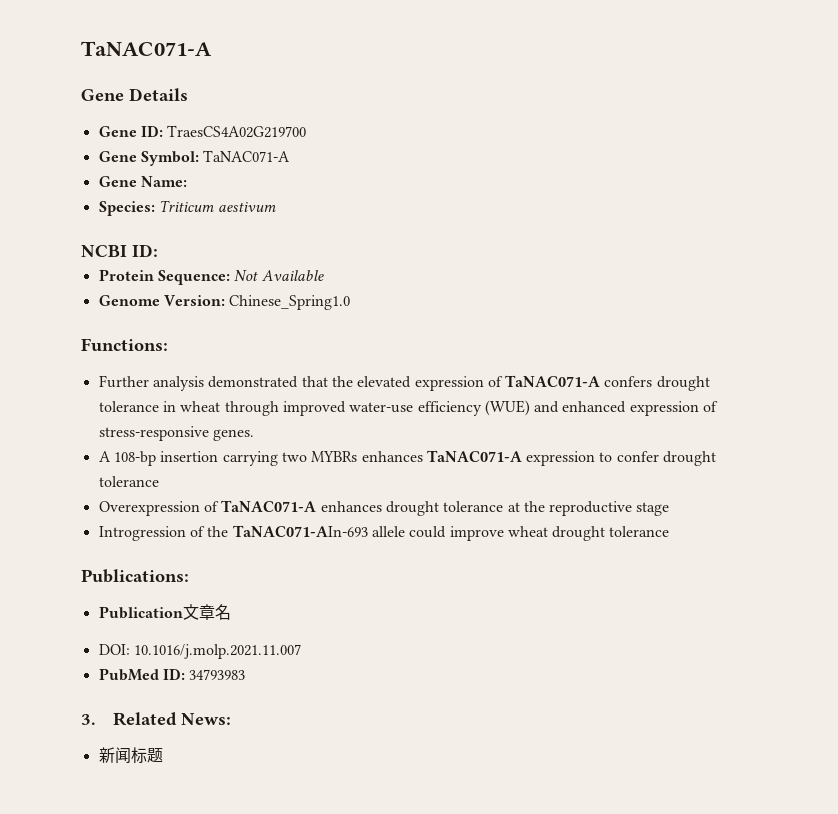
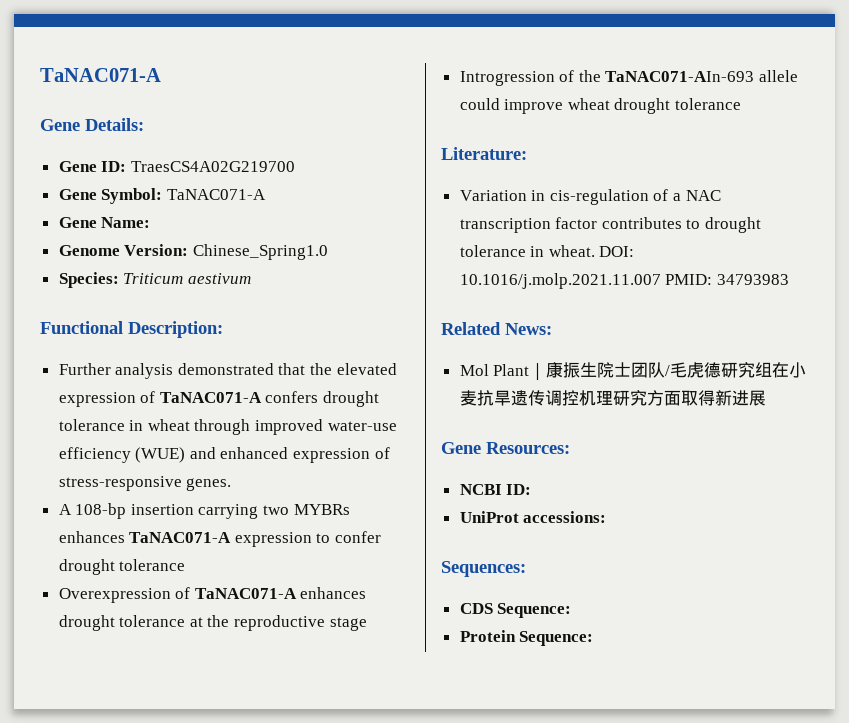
[81,41,212,56] [81,88,188,101] TaNAC071-A // Gene Details -> [40,68,161,82] [40,118,144,131] TaNAC071-A // Gene Details:
(187, 181) none -> [58,244,328,260] // Genome Version: Chinese_Spring1.0
[81,244,158,257] [98,269,324,285] [98,295,351,310] [81,338,168,352] NCBI ID: // Protein Sequence: Not Available // Genome Version: Chinese_Spring1.0 // Functions: -> [40,321,223,338] Functional Description:
[81,569,189,583] [98,604,231,620] Publications: // Publication文章名 // -> [441,147,527,160] [459,189,721,205] [459,217,762,233] [459,245,595,257] Literature: // Variation in cis-regulation of a NAC transcription factor contributes to drought tolerance in wheat.
[98,668,185,681] // PubMed ID: -> [665,274,713,285] PMID:
[81,714,96,725] 3. -> (789, 279) none
[98,747,163,764] 新闻标题 -> [459,362,807,381] [459,390,766,406] [441,442,570,454] [459,484,532,495] [459,511,607,523] [441,561,526,577] [459,603,572,618] [459,630,594,646] Mol Plant｜康振生院士团队/毛虎德研究组在小麦抗旱遗传调控机理研究方面取得新进展 // Gene Resources: // NCBI ID: // UniProt accessions: // Sequences: // CDS Sequence: // Protein Sequence:

